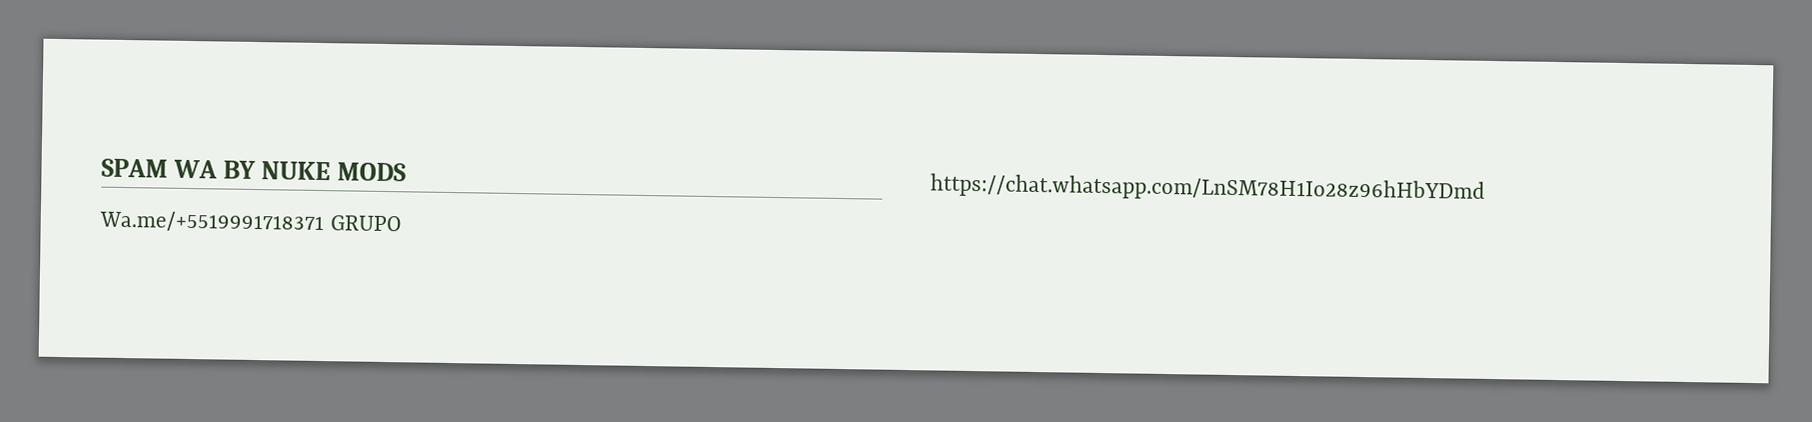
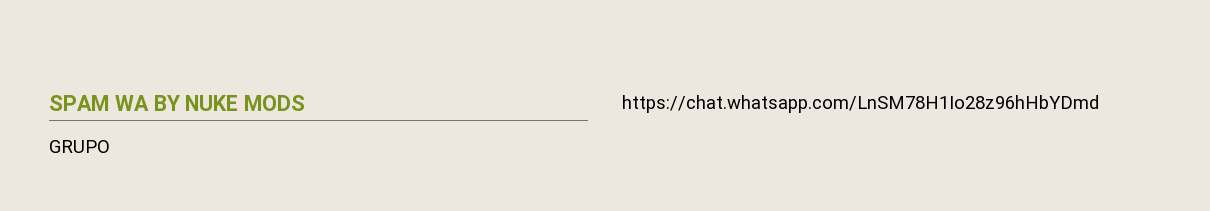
[99,210,324,234] Wa.me/+5519991718371 -> (306, 103) none

